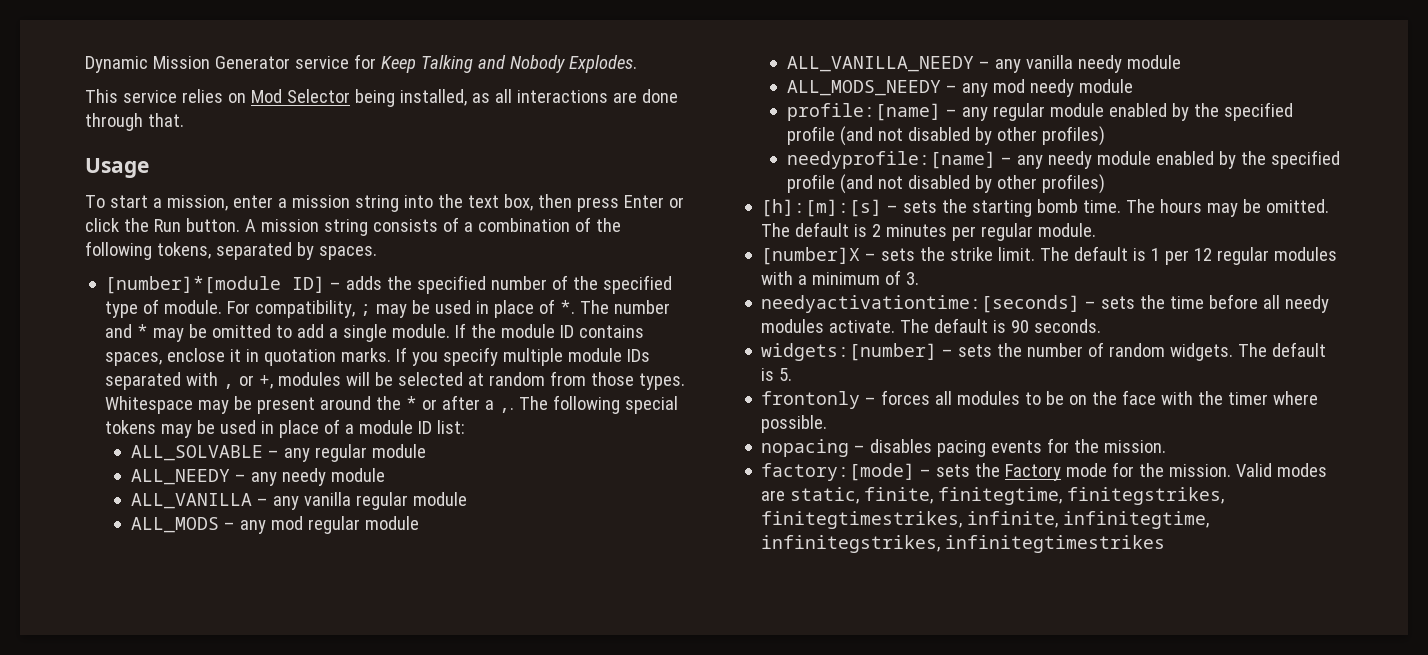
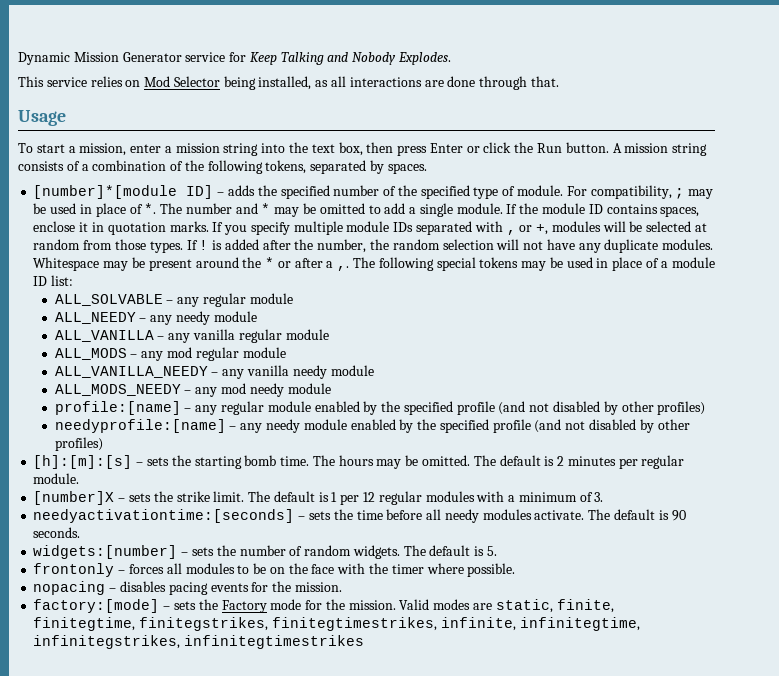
(686, 381) none -> [186,239,714,253] If ! is added after the number, the random selection will not have any duplicate modules.

